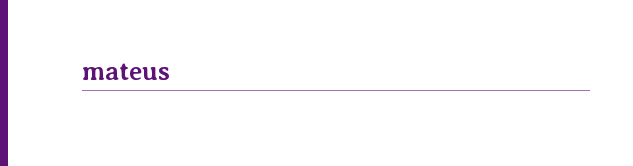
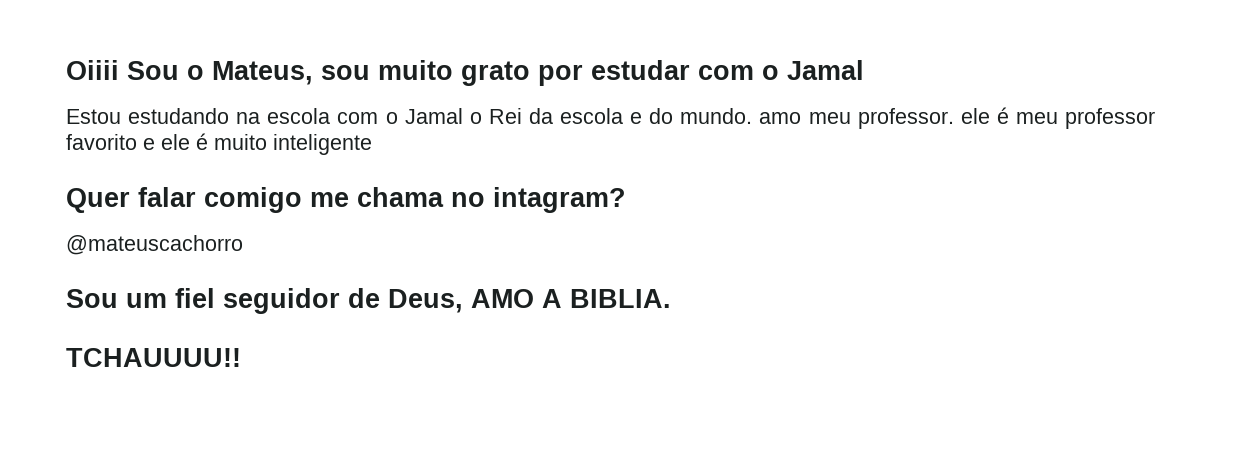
[82,63,170,80] mateus -> [66,60,864,86] [66,107,1156,129] [66,133,372,155] [66,187,626,213] [66,235,243,255] [66,288,671,314] [66,348,241,367] Oiiii Sou o Mateus, sou muito grato por estudar com o Jamal // Estou estudando na escola com o Jamal o Rei da escola e do mundo. amo meu professor. ele é meu professor favorito e ele é muito inteligente // Quer falar comigo me chama no intagram? // @mateuscachorro // Sou um fiel seguidor de Deus, AMO A BIBLIA. // TCHAUUUU!!

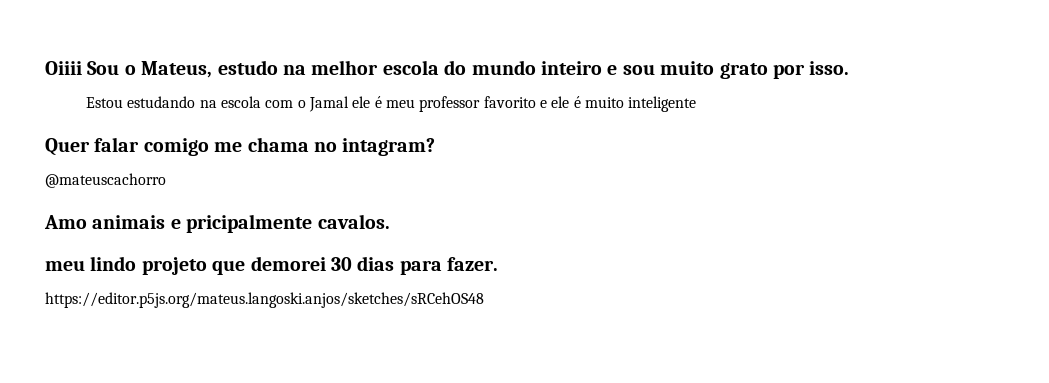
[321,60,864,86] sou muito grato por estudar com o Jamal -> [217,60,850,79] estudo na melhor escola do mundo inteiro e sou muito grato por isso.
[469,108,954,129] o Rei da escola e do mundo. amo meu professor. -> (349, 104) none
[66,288,671,314] [66,348,241,367] Sou um fiel seguidor de Deus, AMO A BIBLIA. // TCHAUUUU!! -> [44,214,390,233] [45,256,499,275] [45,292,484,308] Amo animais e pricipalmente cavalos. // meu lindo projeto que demorei 30 dias para fazer. // https://editor.p5js.org/mateus.langoski.anjos/sketches/sRCehOS48

